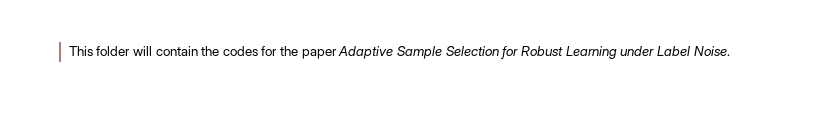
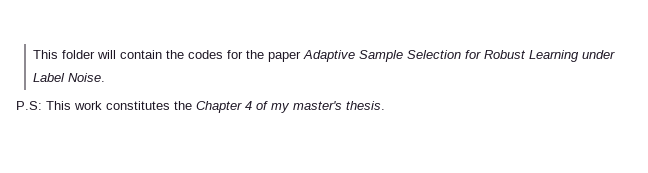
(730, 51) none -> [16,101,385,113] // P.S: This work constitutes the Chapter 4 of my master's thesis.

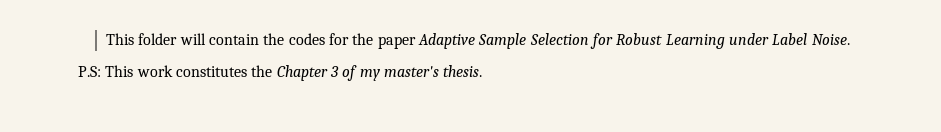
[245,101,252,110] 4 -> [329,66,339,77] 3

